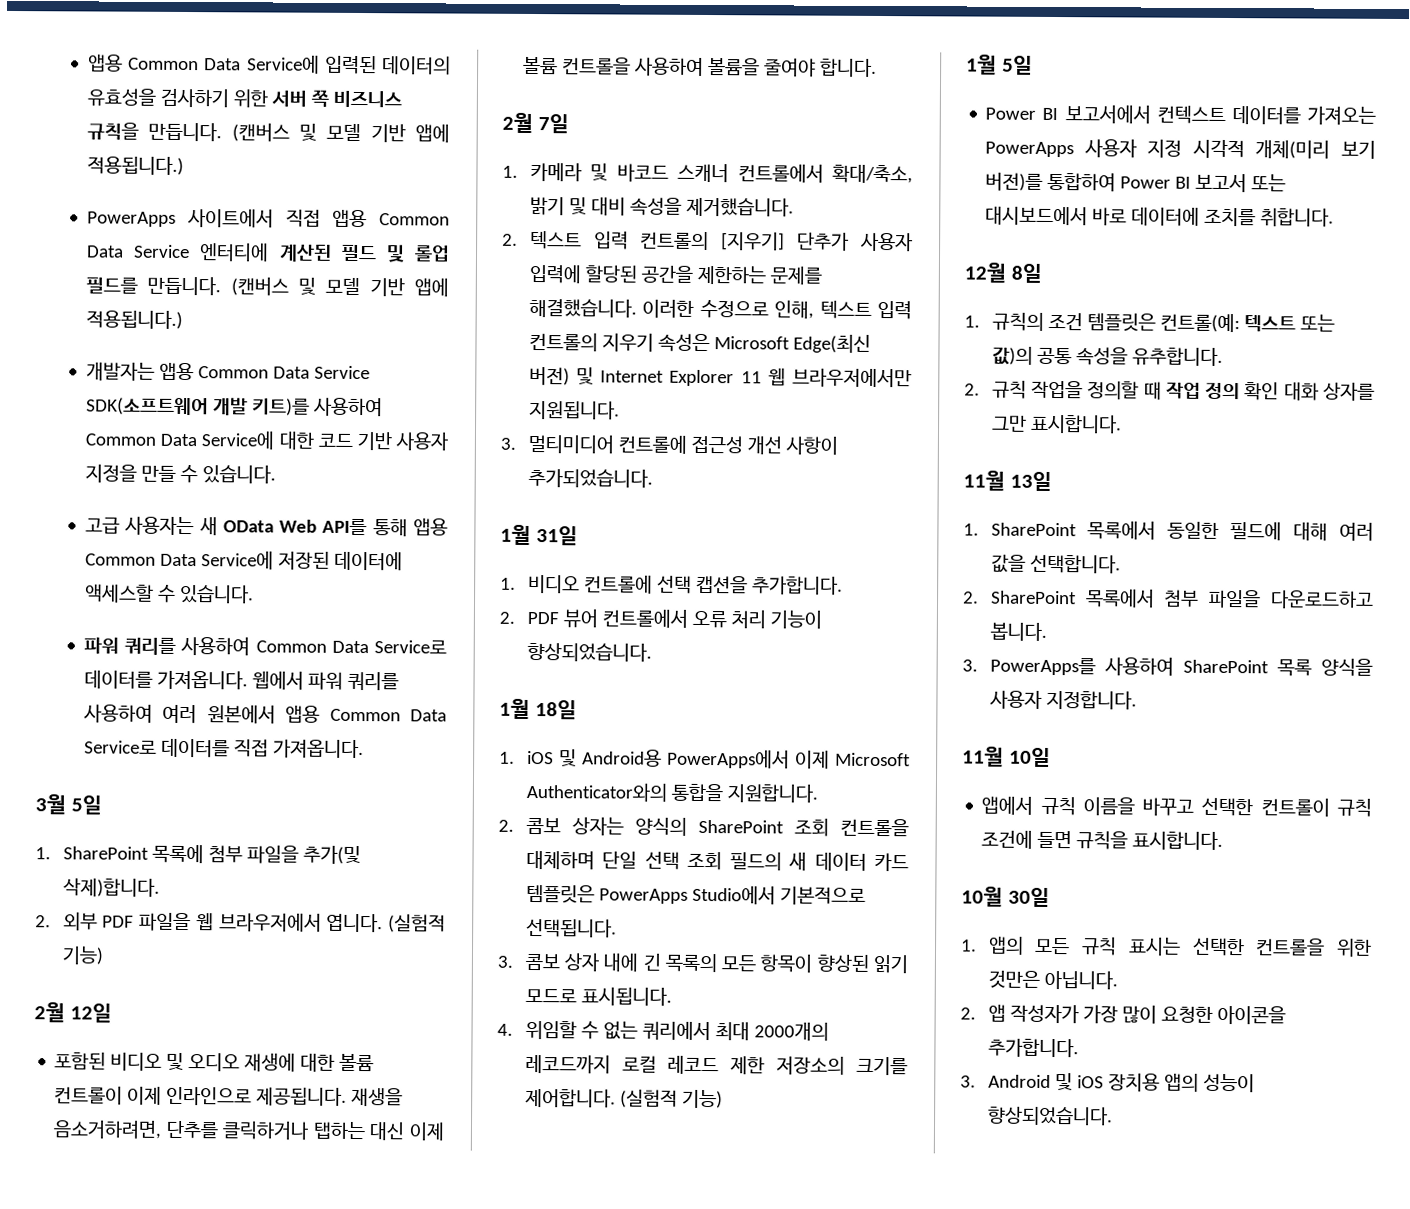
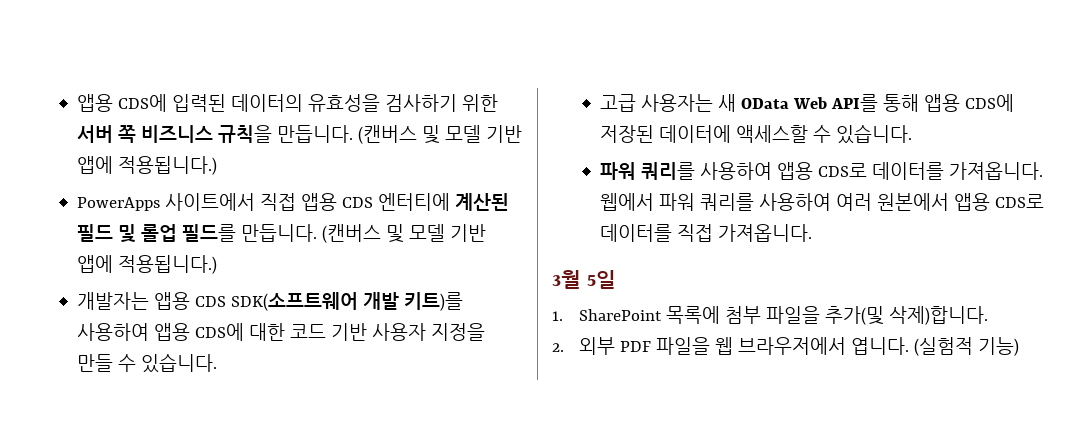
[88,54,320,74] 앱용 Common Data Service에 -> [76,94,167,112] 앱용 CDS에
[379,213,450,226] [86,244,191,259] Common Data Service -> [341,197,373,208] CDS
[198,365,371,380] Common Data Service -> [194,296,226,307] CDS
[85,431,275,450] Common Data Service에 -> [153,323,244,341] 앱용 CDS에
[85,551,275,570] Common Data Service에 -> [964,94,1014,112] CDS에
[255,640,447,654] Common Data Service로 -> [776,162,867,180] 앱용 CDS로
[329,708,447,722] [84,740,158,754] Common Data Service로 -> [994,194,1044,208] CDS로
[34,1002,112,1023] [54,1052,375,1072] [54,1086,404,1107] [53,1120,445,1141] [523,56,878,77] [502,112,569,134] [502,162,913,184] [529,196,794,217] [502,230,913,252] [528,264,822,285] [528,298,912,320] [528,332,871,353] [528,366,912,388] [528,400,620,420] [500,434,838,455] [527,468,653,488] [500,524,578,546] [500,574,843,595] [499,609,822,629] [526,642,652,662] [499,698,577,720] [499,749,911,769] [525,782,818,803] [498,817,909,837] [525,850,909,872] [525,884,866,905] [525,918,617,938] [497,953,908,974] [524,987,672,1006] [497,1020,829,1041] [524,1054,908,1076] [524,1088,723,1109] [966,54,1033,75] [985,105,1376,125] [985,139,1376,159] [985,172,1287,193] [985,206,1335,227] [964,262,1042,283] [964,312,1335,333] [991,346,1223,366] [964,380,1375,401] [991,414,1122,434] [963,470,1052,491] [963,521,1374,541] [990,554,1121,574] [963,589,1374,609] [989,622,1047,641] [962,657,1373,677] [988,690,1137,710] [962,746,1051,767] [981,796,1372,817] [981,830,1224,850] [961,886,1050,907] [961,936,1372,957] [987,970,1118,990] [960,1004,1286,1025] [987,1038,1079,1058] [960,1073,1255,1093] [987,1106,1113,1126] // 2월 12일 // 포함된 비디오 및 오디오 재생에 대한 볼륨 컨트롤이 이제 인라인으로 제공됩니다. 재생을 음소거하려면, 단추를 클릭하거나 탭하는 대신 이제 볼륨 컨트롤을 사용하여 볼륨을 줄여야 합니다. // 2월 7일 // 1. 카메라 및 바코드 스캐너 컨트롤에서 확대/축소, 밝기 및 대비 속성을 제거했습니다. // 2. 텍스트 입력 컨트롤의 [지우기] 단추가 사용자 입력에 할당된 공간을 제한하는 문제를 해결했습니다. 이러한 수정으로 인해, 텍스트 입력 컨트롤의 지우기 속성은 Microsoft Edge(최신 버전) 및 Internet Explorer 11 웹 브라우저에서만 지원됩니다. // 3. 멀티미디어 컨트롤에 접근성 개선 사항이 추가되었습니다. // 1월 31일 // 1. 비디오 컨트롤에 선택 캡션을 추가합니다. // 2. PDF 뷰어 컨트롤에서 오류 처리 기능이 향상되었습니다. // 1월 18일 // 1. iOS 및 Android용 PowerApps에서 이제 Microsoft Authenticator와의 통합을 지원합니다. // 2. 콤보 상자는 양식의 SharePoint 조회 컨트롤을 대체하며 단일 선택 조회 필드의 새 데이터 카드 템플릿은 PowerApps Studio에서 기본적으로 선택됩니다. // 3. 콤보 상자 내에 긴 목록의 모든 항목이 향상된 읽기 모드로 표시됩니다. // 4. 위임할 수 없는 쿼리에서 최대 2000개의 레코드까지 로컬 레코드 제한 저장소의 크기를 제어합니다. (실험적 기능) // 1월 5일 // Power BI 보고서에서 컨텍스트 데이터를 가져오는 PowerApps 사용자 지정 시각적 개체(미리 보기 버전)를 통합하여 Power BI 보고서 또는 대시보드에서 바로 데이터에 조치를 취합니다. // 12월 8일 // 1. 규칙의 조건 템플릿은 컨트롤(예: 텍스트 또는 값)의 공통 속성을 유추합니다. // 2. 규칙 작업을 정의할 때 작업 정의 확인 대화 상자를 그만 표시합니다. // 11월 13일 // 1. SharePoint 목록에서 동일한 필드에 대해 여러 값을 선택합니다. // 2. SharePoint 목록에서 첨부 파일을 다운로드하고 봅니다. // 3. PowerApps를 사용하여 SharePoint 목록 양식을 사용자 지정합니다. // 11월 10일 // 앱에서 규칙 이름을 바꾸고 선택한 컨트롤이 규칙 조건에 들면 규칙을 표시합니다. // 10월 30일 // 1. 앱의 모든 규칙 표시는 선택한 컨트롤을 위한 것만은 아닙니다. // 2. 앱 작성자가 가장 많이 요청한 아이콘을 추가합니다. // 3. Android 및 iOS 장치용 앱의 성능이 향상되었습니다. -> (1020, 346) none

